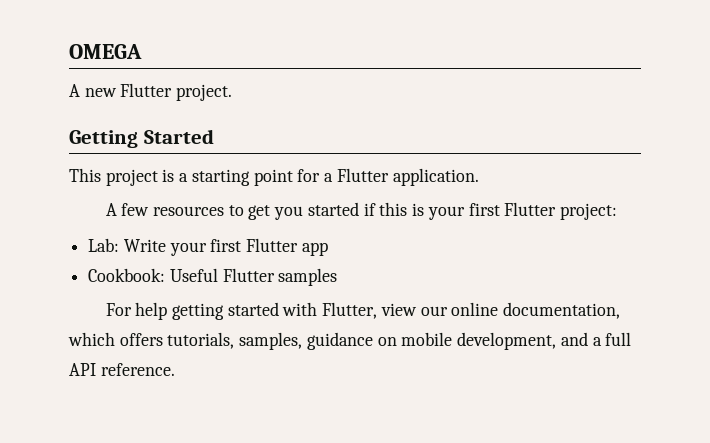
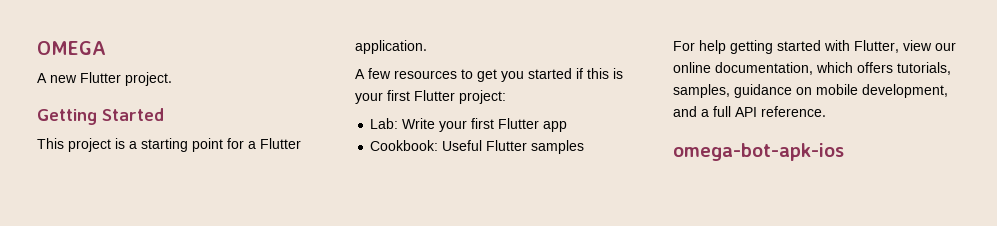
(175, 369) none -> [673,143,844,161] // omega-bot-apk-ios

